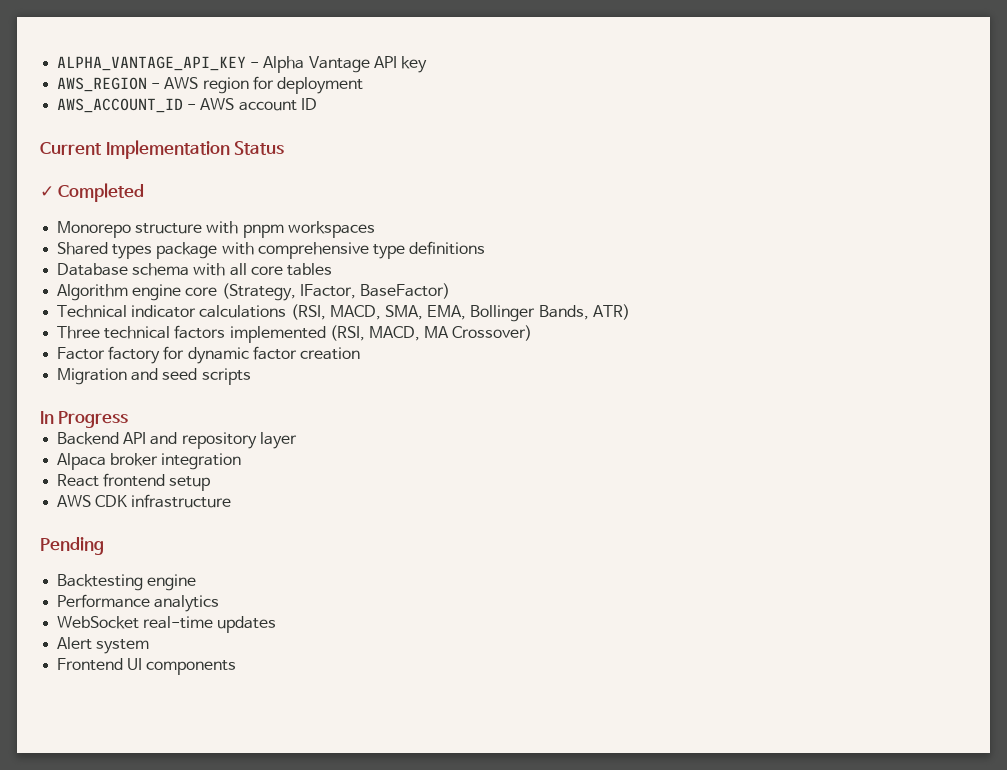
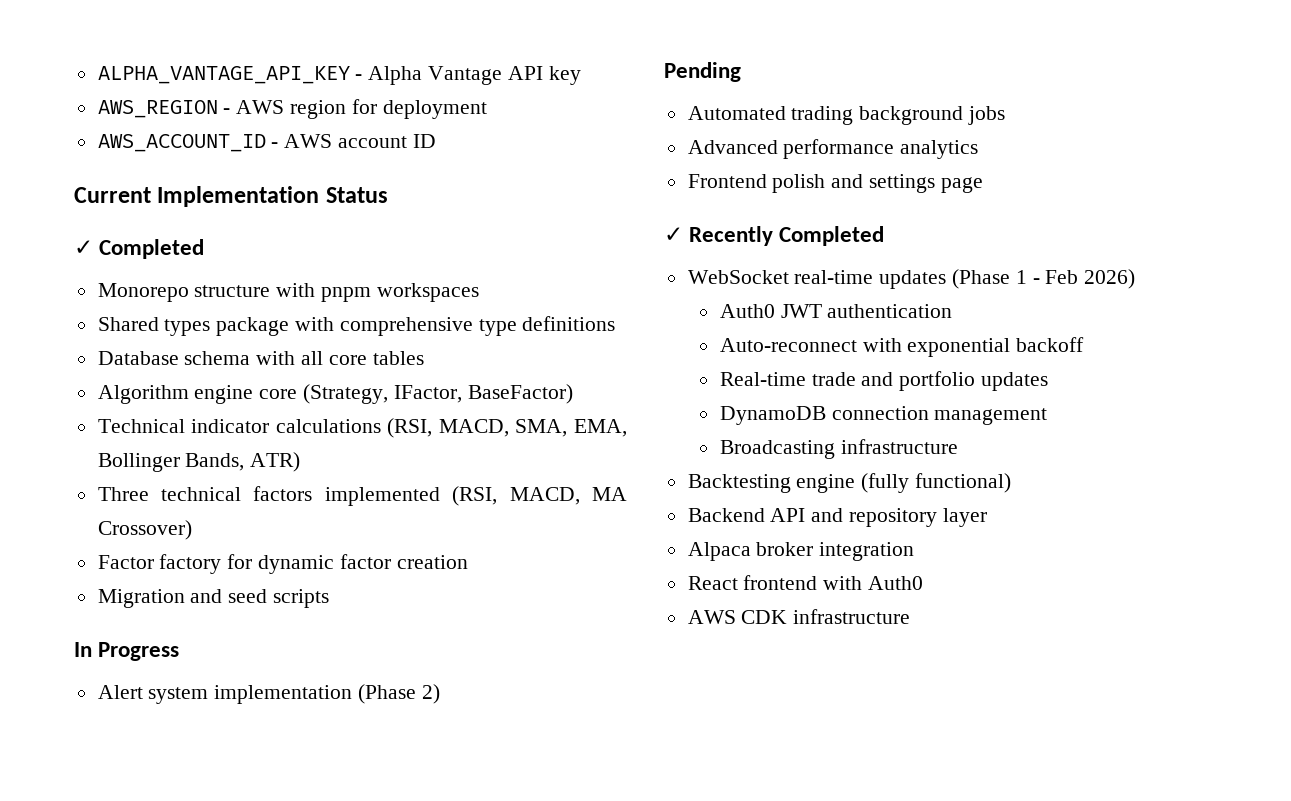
(129, 419) none -> [97,684,440,704] [664,62,741,82] [687,106,1006,125] [687,139,979,159] [687,174,983,193] [664,226,885,246] [687,269,1136,289] [719,304,953,318] [719,337,1085,357] [719,371,1048,391] [719,406,1048,425] [719,439,958,459] [687,473,1012,493] // Alert system implementation (Phase 2) // Pending // Automated trading background jobs // Advanced performance analytics // Frontend polish and settings page // ✓ Recently Completed // WebSocket real-time updates (Phase 1 - Feb 2026) // Auth0 JWT authentication // Auto-reconnect with exponential backoff // Real-time trade and portfolio updates // DynamoDB connection management // Broadcasting infrastructure // Backtesting engine (fully functional)
[169,476,211,491] setup -> [823,576,924,590] with Auth0
[40,537,104,555] [57,574,197,591] [57,594,220,612] [57,616,277,633] [57,637,150,654] [57,658,237,675] // Pending // Backtesting engine // Performance analytics // WebSocket real-time updates // Alert system // Frontend UI components -> (911, 616) none

